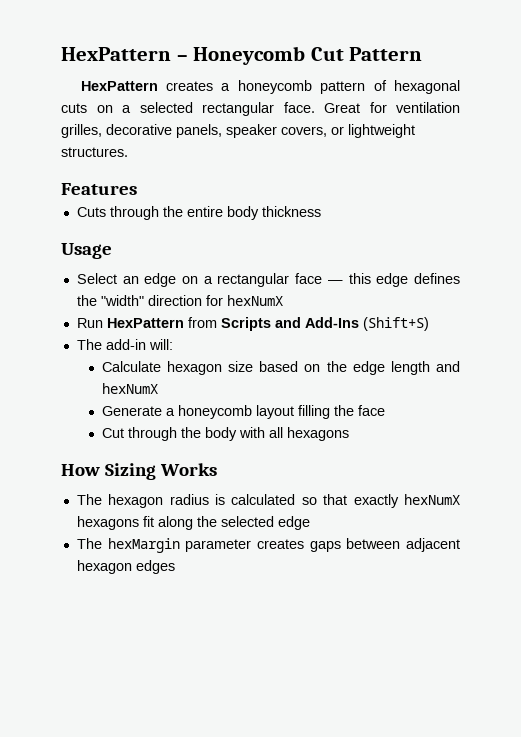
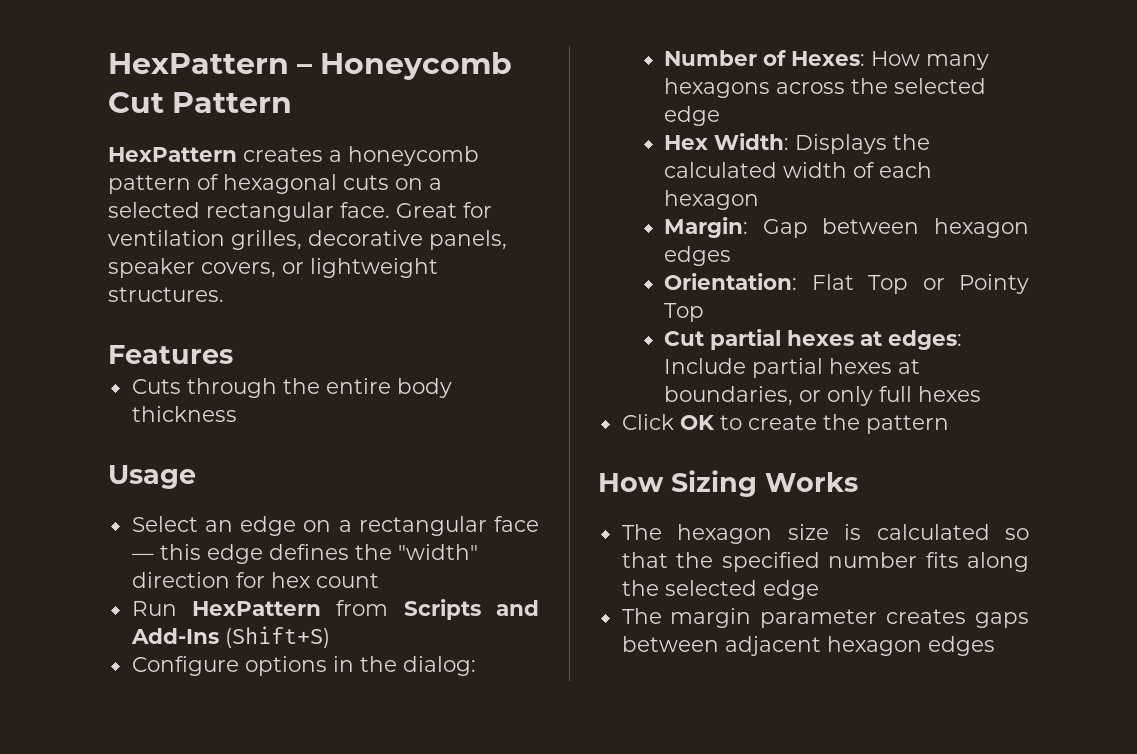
[226,295,283,306] hexNumX -> [270,572,379,588] hex count
[76,339,173,350] [101,361,460,375] [101,383,158,394] [101,405,385,419] [101,427,349,441] The add-in will: // Calculate hexagon size based on the edge length and hexNumX // Generate a honeycomb layout filling the face // Cut through the body with all hexagons -> [131,656,476,676] [664,50,990,70] [664,78,987,98] [664,106,721,126] [664,133,931,154] [664,162,933,178] [664,190,760,210] [664,217,1029,238] [664,246,732,266] [664,273,1029,294] [664,303,705,322] [664,329,963,350] [664,358,921,378] [664,386,982,406] [621,414,949,434] Configure options in the dialog: // Number of Hexes: How many hexagons across the selected edge // Hex Width: Displays the calculated width of each hexagon // Margin: Gap between hexagon edges // Orientation: Flat Top or Pointy Top // Cut partial hexes at edges: Include partial hexes at boundaries, or only full hexes // Click OK to create the pattern
[169,494,209,505] radius -> [787,524,829,540] size
[353,494,461,508] [76,516,154,530] exactly hexNumX hexagons fit -> [676,552,959,572] the specified number fits
[107,538,180,553] hexMargin -> [670,608,752,628] margin

